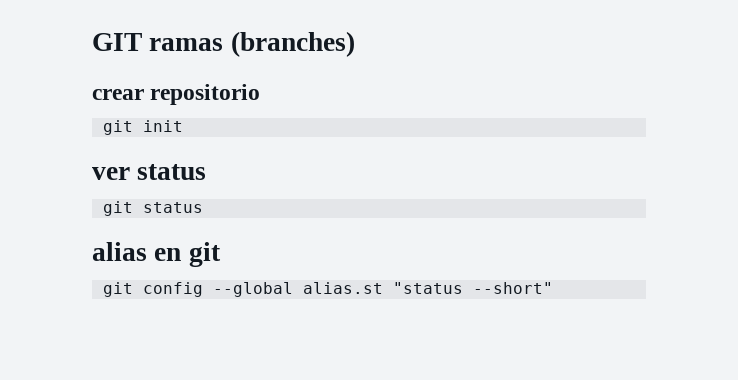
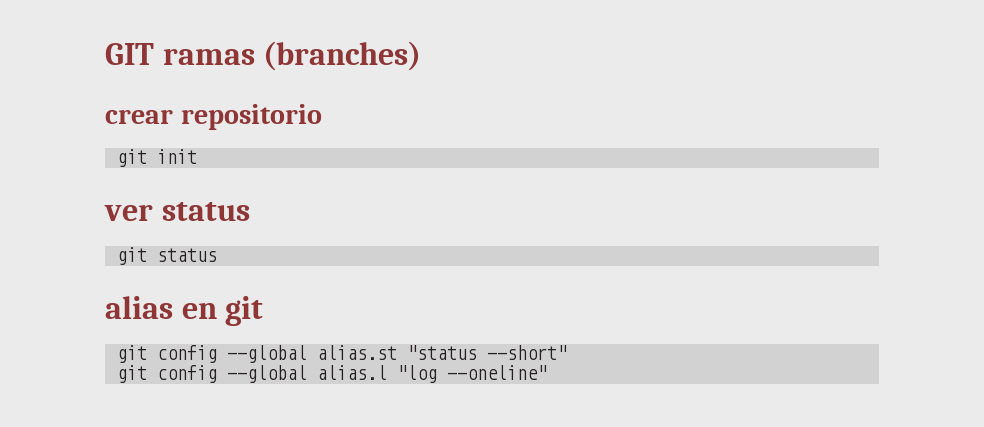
(553, 288) none -> [116,365,547,383] // git config --global alias.l "log --oneline"

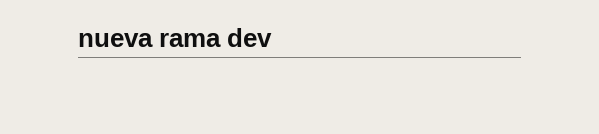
[105,41,422,71] [105,104,322,130] [116,149,197,167] [104,202,250,221] [116,247,217,265] [105,296,264,326] [116,345,567,363] [116,365,547,383] GIT ramas (branches) // crear repositorio // git init // ver status // git status // alias en git // git config --global alias.st "status --short" // git config --global alias.l "log --oneline" -> [78,28,273,47] nueva rama dev

